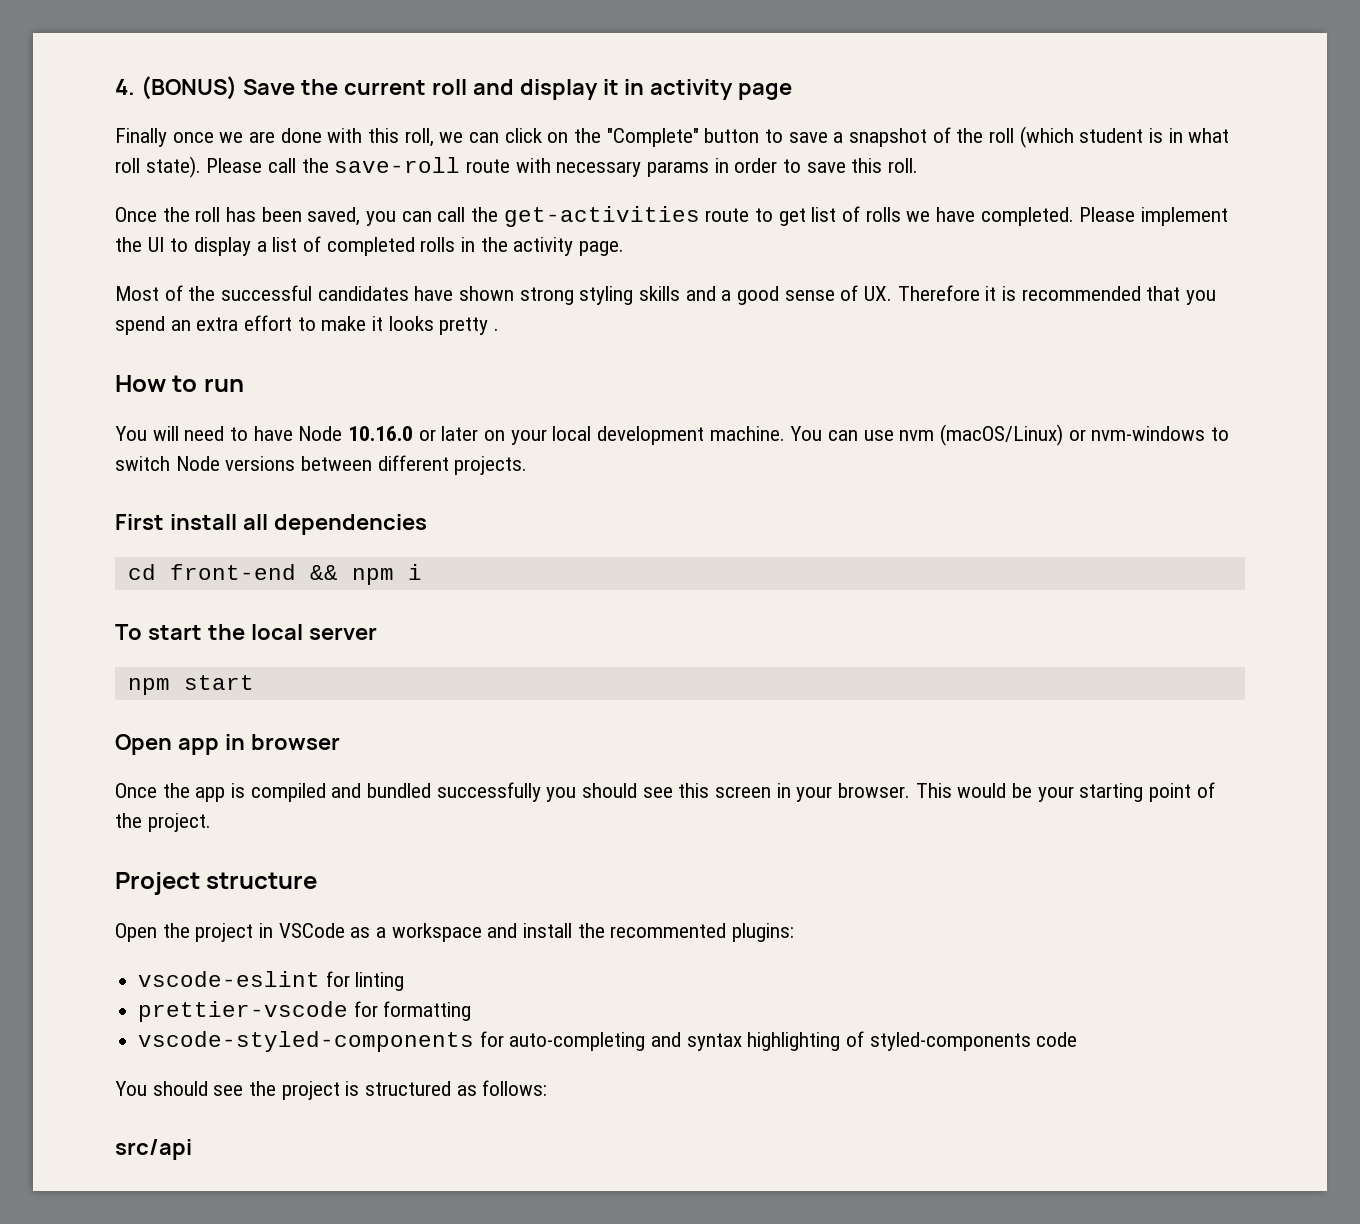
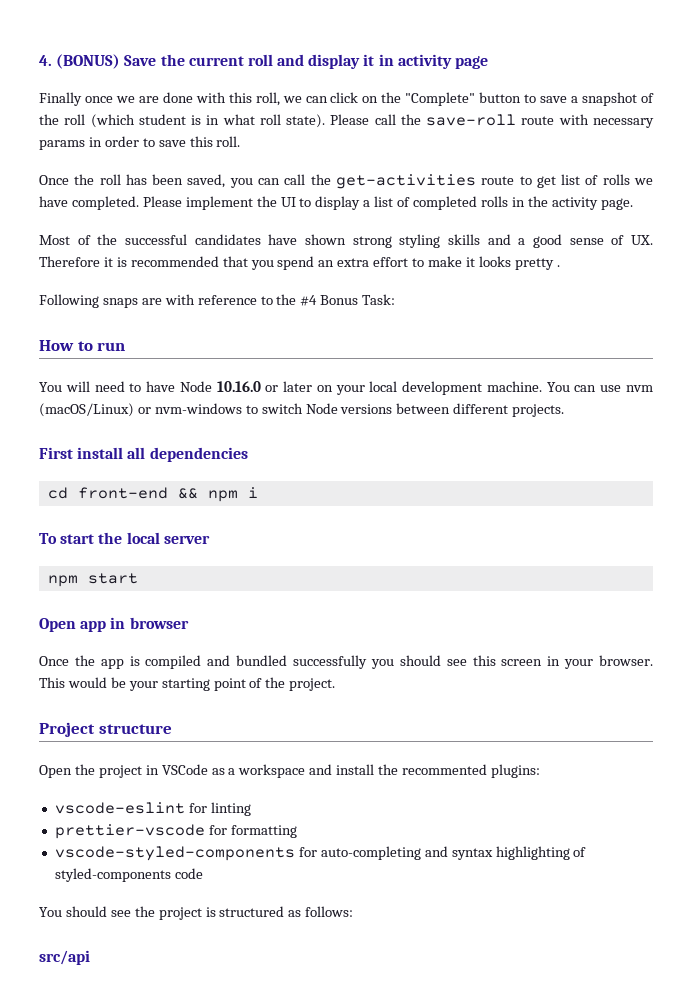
(500, 329) none -> [39,294,396,308] // Following snaps are with reference to the #4 Bonus Task:

